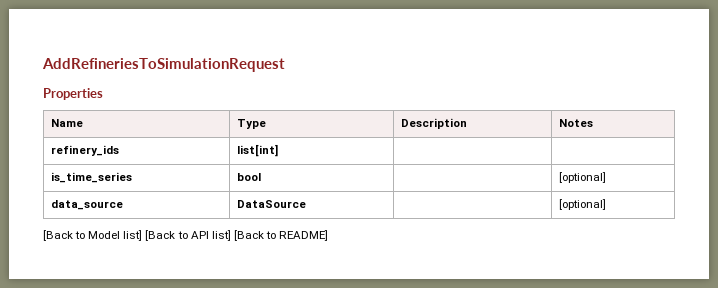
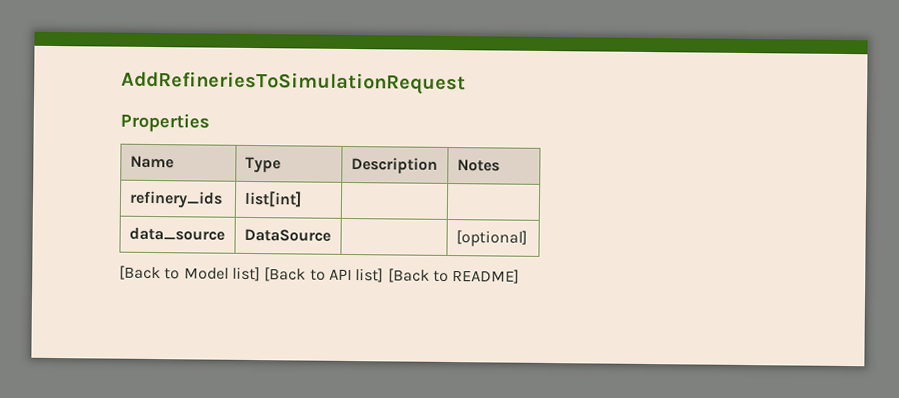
[51,172,133,183] [237,173,262,181] [559,172,607,183] // is_time_series | bool | | [optional] -> (302, 199) none

